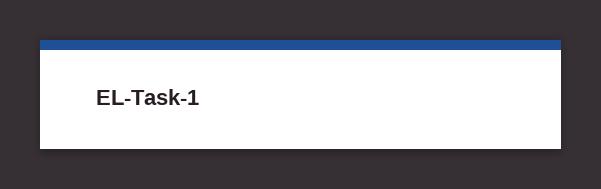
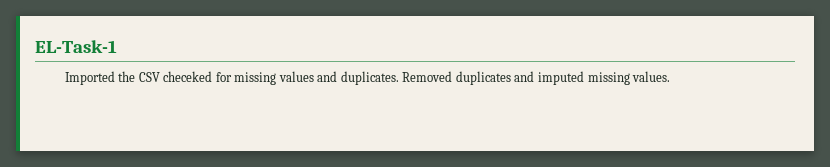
(199, 97) none -> [64,71,671,85] // Imported the CSV checeked for missing values and duplicates. Removed duplicates and imputed missing values.

